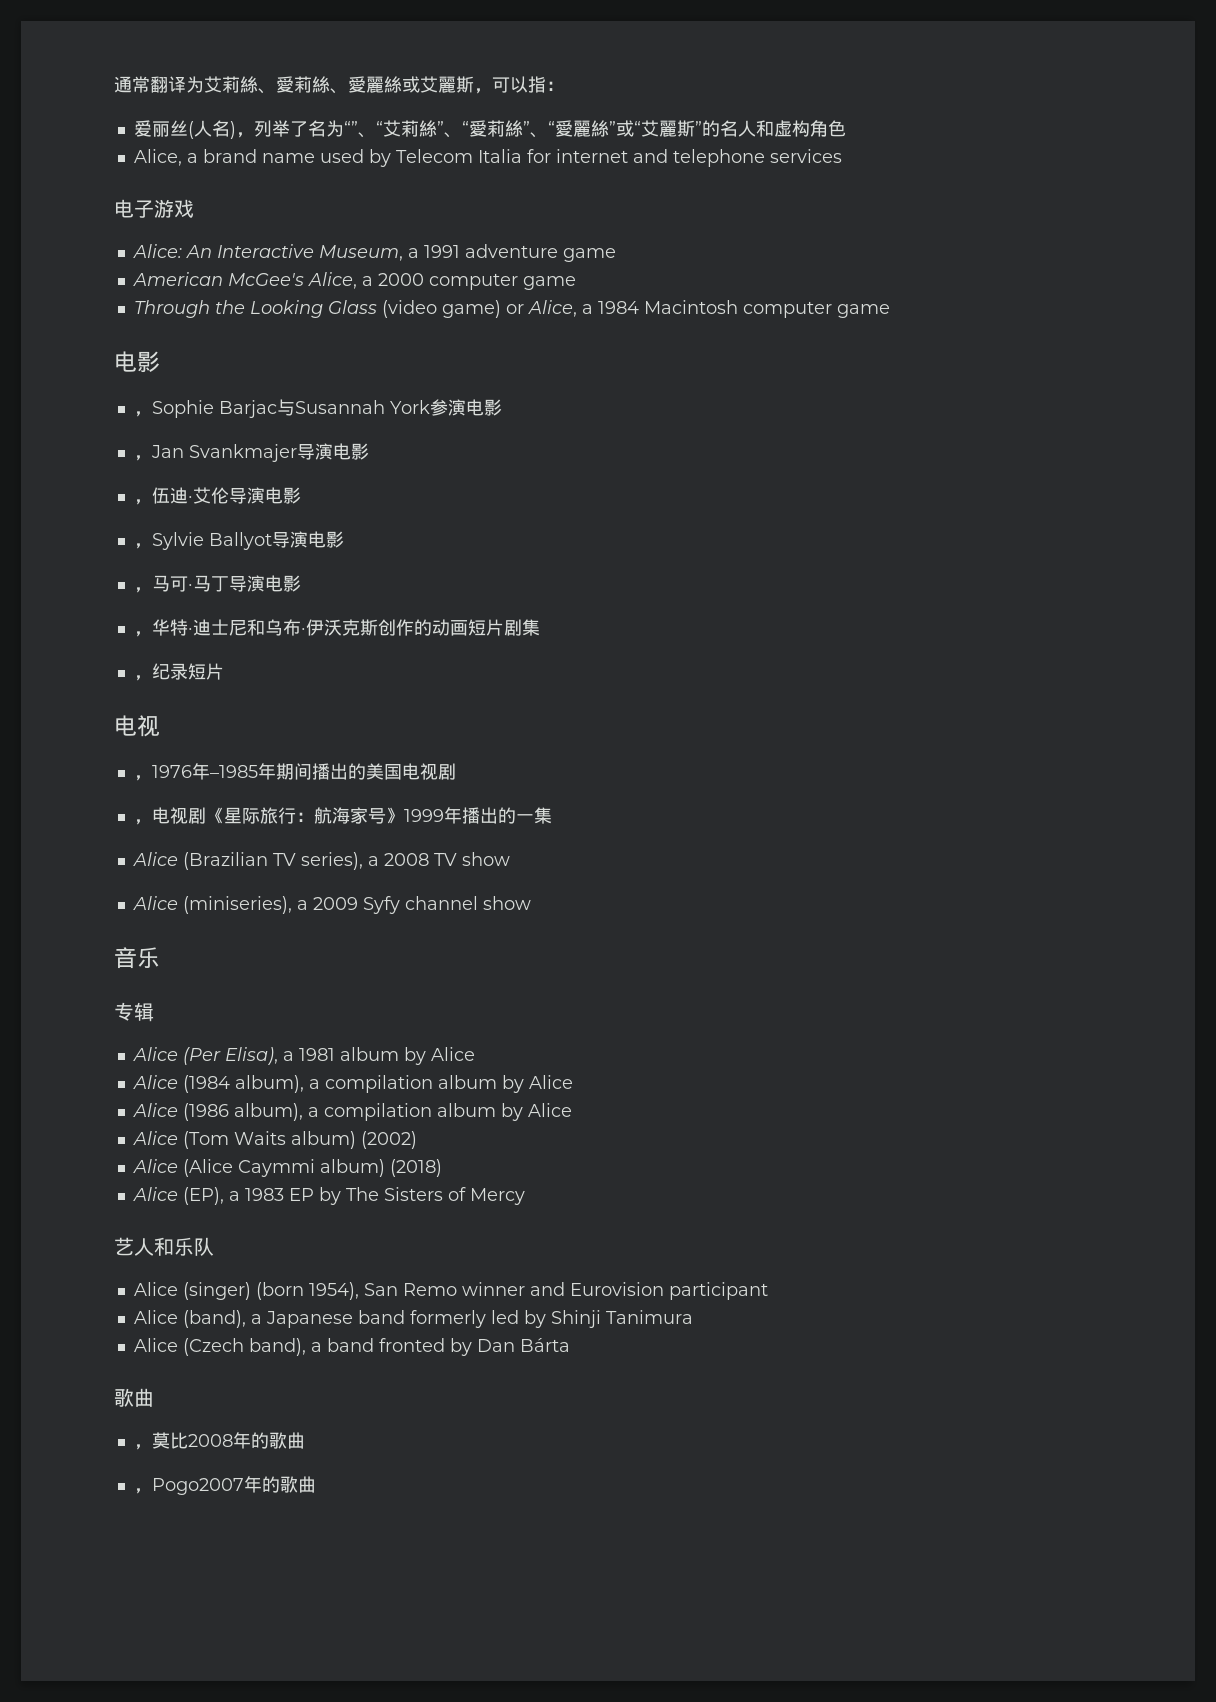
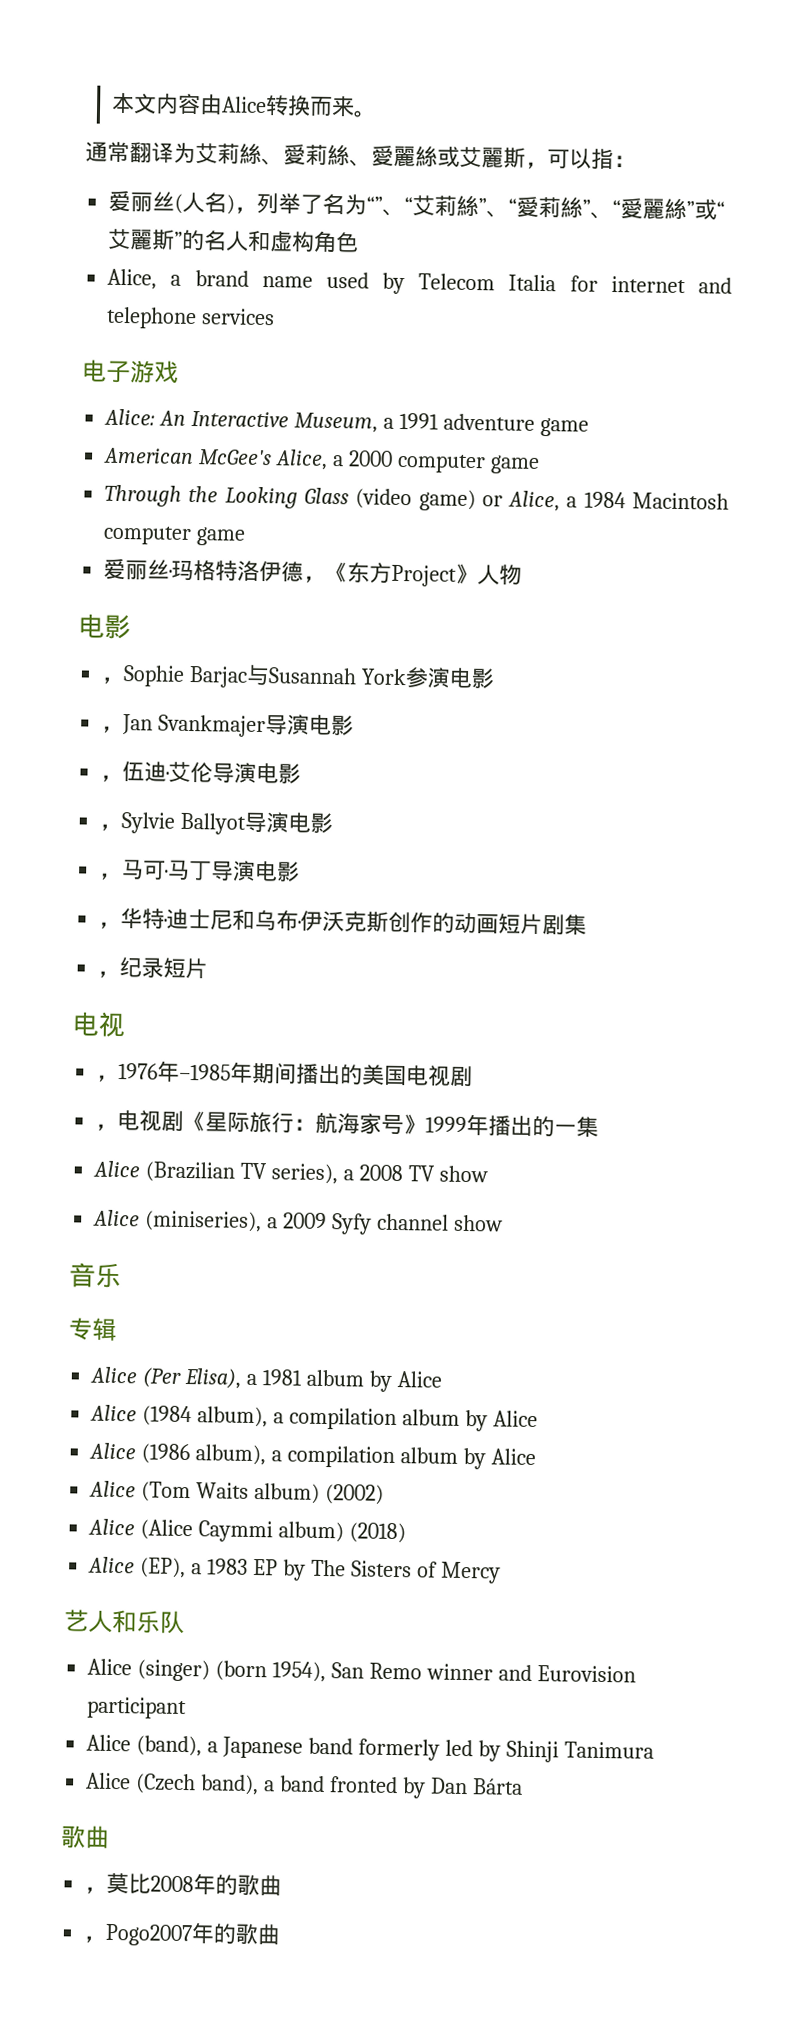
(114, 84) none -> [111,92,378,118] 本文内容由Alice转换而来。 //
(890, 311) none -> [103,558,523,587] // 爱丽丝·玛格特洛伊德，《东方Project》人物

